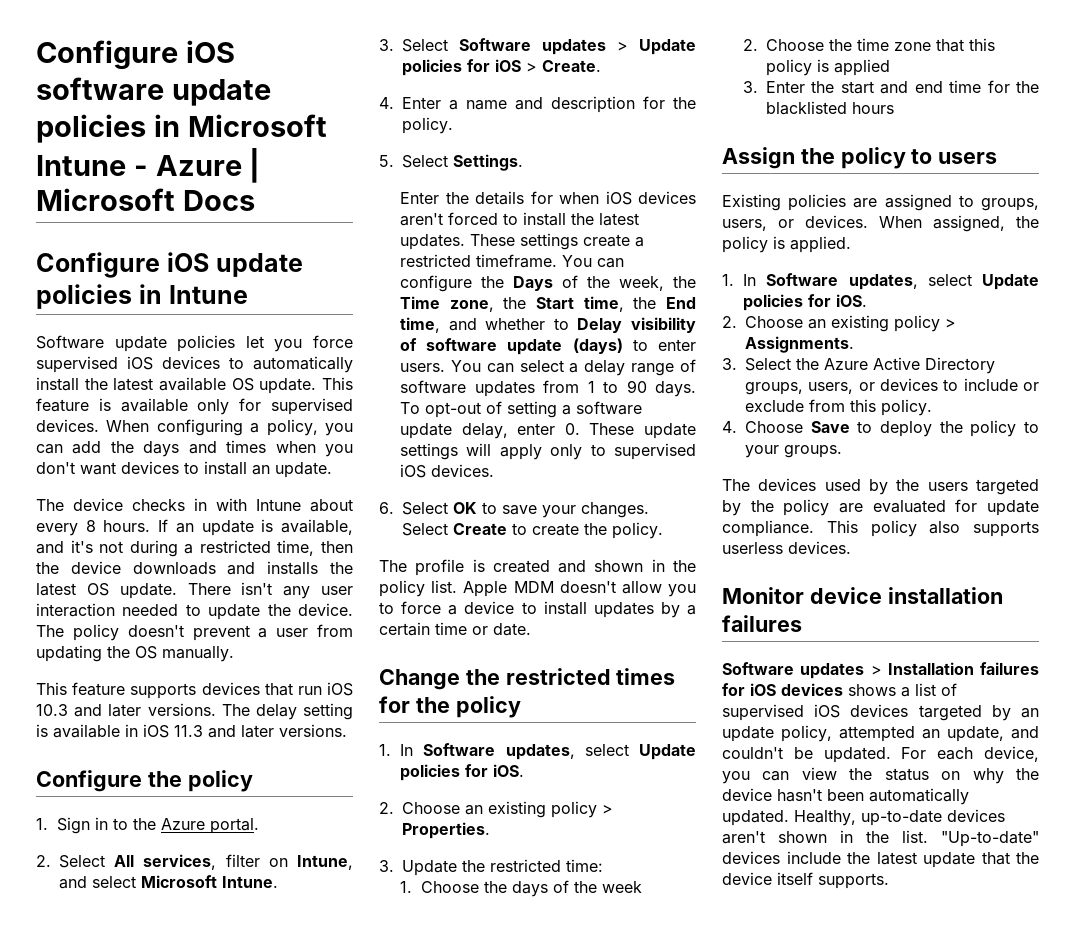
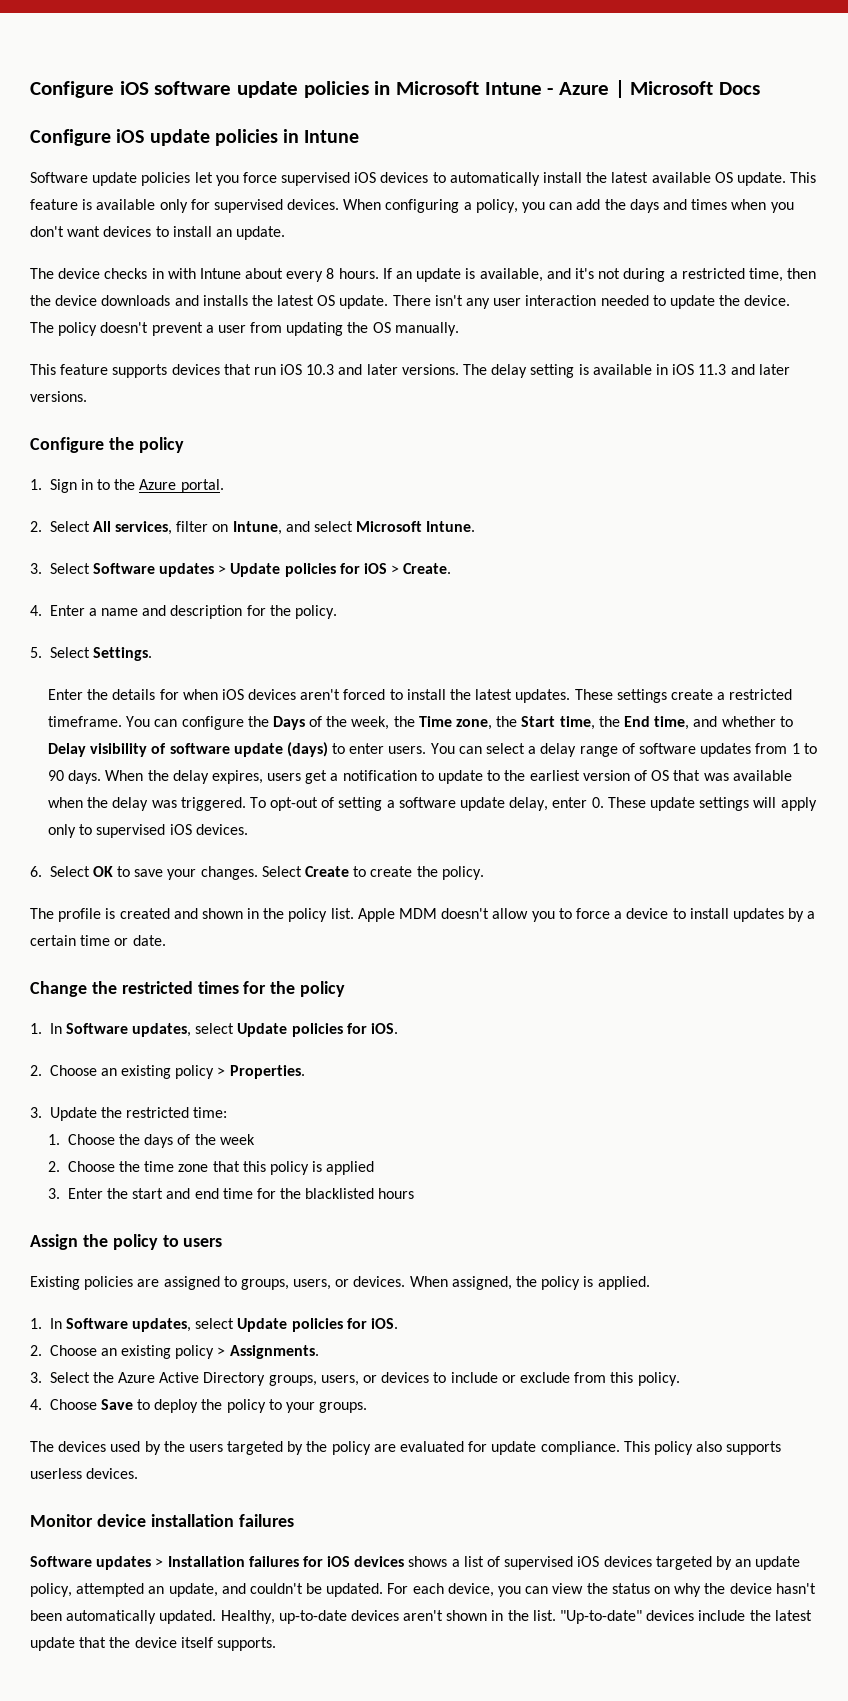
(696, 389) none -> [105,770,792,784] [48,797,246,811] When the delay expires, users get a notification to update to the earliest version of OS that was available when the delay was triggered.

